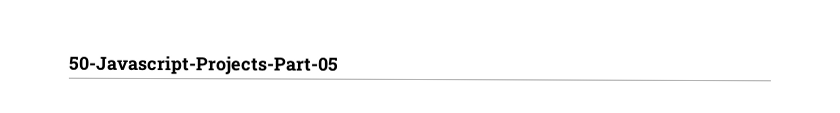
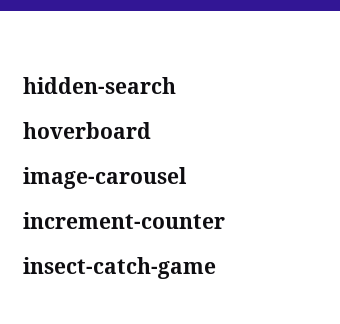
[68,55,338,75] 50-Javascript-Projects-Part-05 -> [23,77,176,94] [23,122,151,139] [23,167,187,189] [23,212,225,229] [23,257,216,279] hidden-search // hoverboard // image-carousel // increment-counter // insect-catch-game

